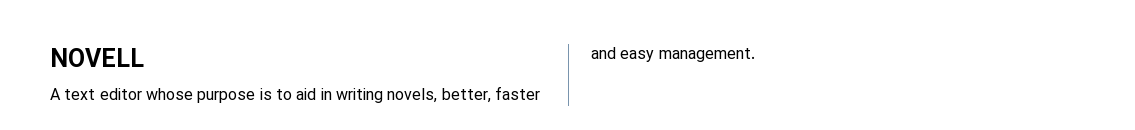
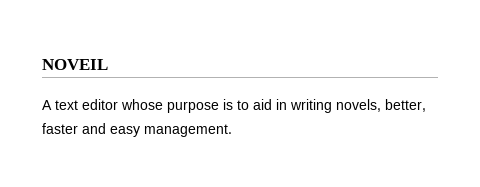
[50,48,144,67] NOVELL -> [42,59,108,70] NOVEIL

